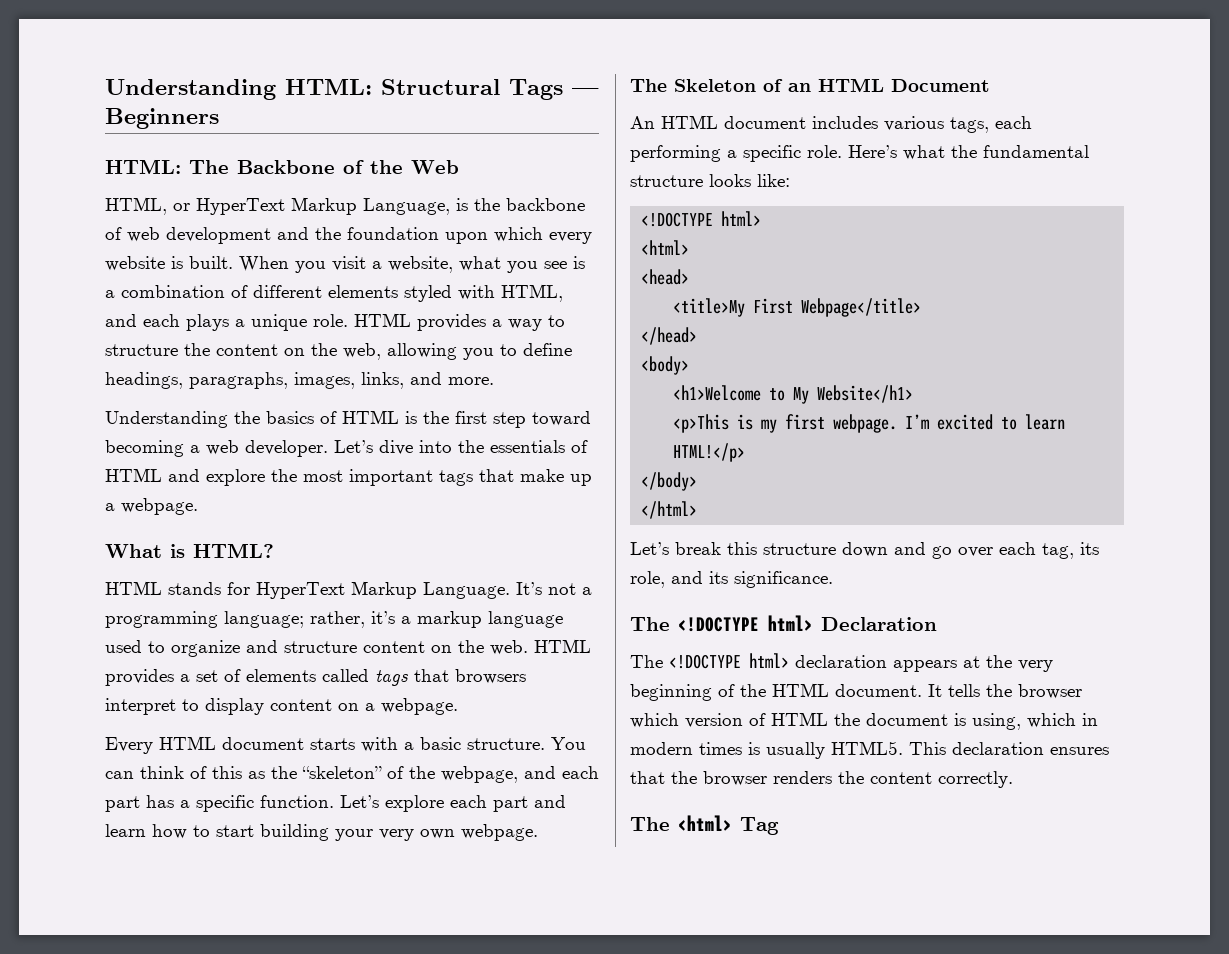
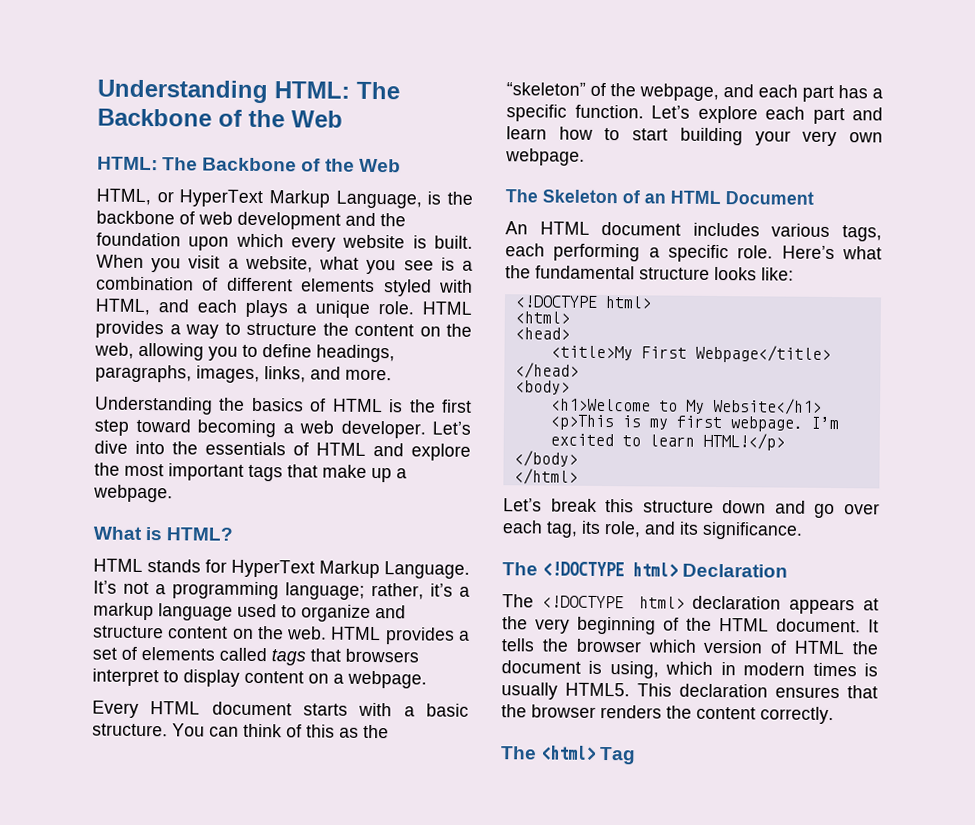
[381,79,599,100] [105,108,219,129] Structural Tags — Beginners -> [356,81,400,100] [97,108,343,128] The Backbone of the Web

